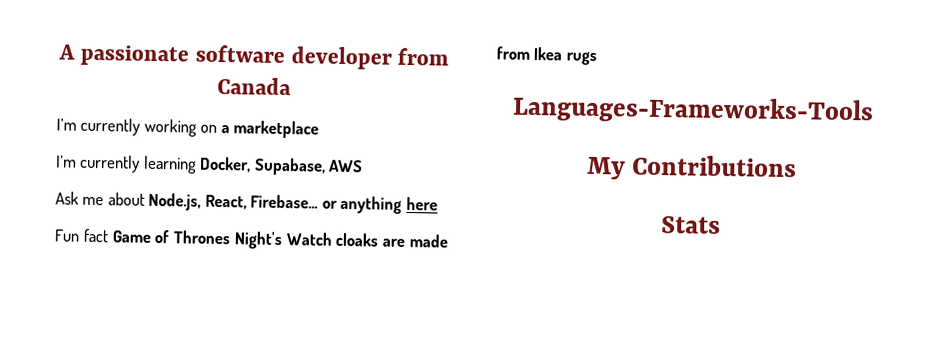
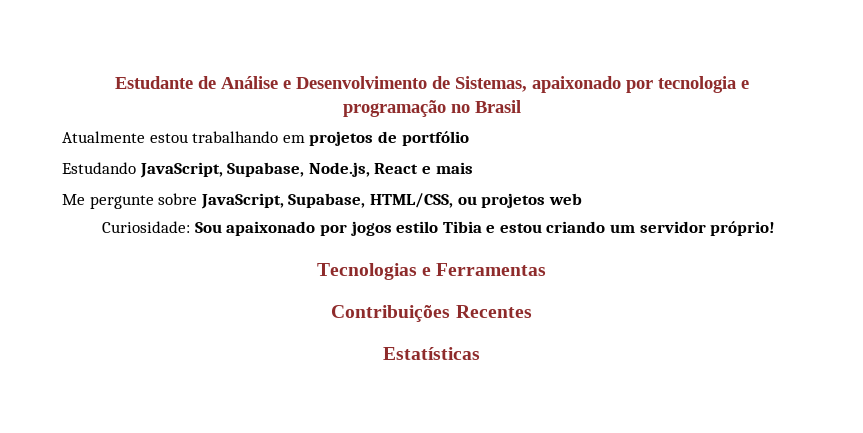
[57,44,450,70] [217,76,292,96] [56,117,320,139] [56,154,364,176] [55,191,438,214] [54,228,449,250] [496,46,597,65] [511,94,874,126] [585,154,798,180] [661,216,721,234] A passionate software developer from Canada // I’m currently working on a marketplace // I’m currently learning Docker, Supabase, AWS // Ask me about Node.js, React, Firebase... or anything here // Fun fact Game of Thrones Night's Watch cloaks are made from Ikea rugs // Languages-Frameworks-Tools // My Contributions // Stats -> [114,76,749,93] [342,100,521,117] [62,131,469,146] [62,162,473,178] [62,193,582,209] [102,221,776,236] [316,263,547,280] [331,305,532,322] [383,347,480,360] Estudante de Análise e Desenvolvimento de Sistemas, apaixonado por tecnologia e programação no Brasil // Atualmente estou trabalhando em projetos de portfólio // Estudando JavaScript, Supabase, Node.js, React e mais // Me pergunte sobre JavaScript, Supabase, HTML/CSS, ou projetos web // Curiosidade: Sou apaixonado por jogos estilo Tibia e estou criando um servidor próprio! // Tecnologias e Ferramentas // Contribuições Recentes // Estatísticas

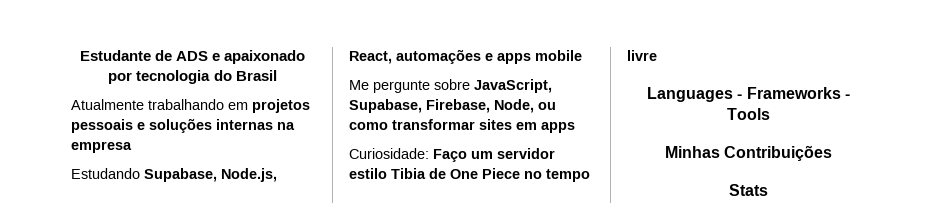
[220,76,749,93] [342,100,470,117] Análise e Desenvolvimento de Sistemas, apaixonado por tecnologia e programação no -> [176,50,306,64] [108,70,232,84] ADS e apaixonado por tecnologia do
[149,133,188,143] estou -> (144, 104) none
[377,131,469,146] de portfólio -> [71,118,295,133] [71,141,132,153] pessoais e soluções internas na empresa
[139,162,223,178] JavaScript, -> (140, 173) none
[374,162,473,174] React e mais -> [349,49,582,64] React, automações e apps mobile
[369,193,582,208] [102,221,776,236] [316,263,547,280] HTML/CSS, ou projetos web // Curiosidade: Sou apaixonado por jogos estilo Tibia e estou criando um servidor próprio! // Tecnologias e Ferramentas // -> [426,99,556,113] [349,119,575,133] [349,148,555,162] [349,168,590,182] [627,50,657,61] [647,87,850,102] [727,108,770,120] [664,146,720,158] Firebase, Node, ou como transformar sites em apps // Curiosidade: Faço um servidor estilo Tibia de One Piece no tempo livre // Languages - Frameworks - Tools // Minhas
[455,305,532,318] [383,347,480,360] Recentes // Estatísticas -> [729,184,768,196] // Stats

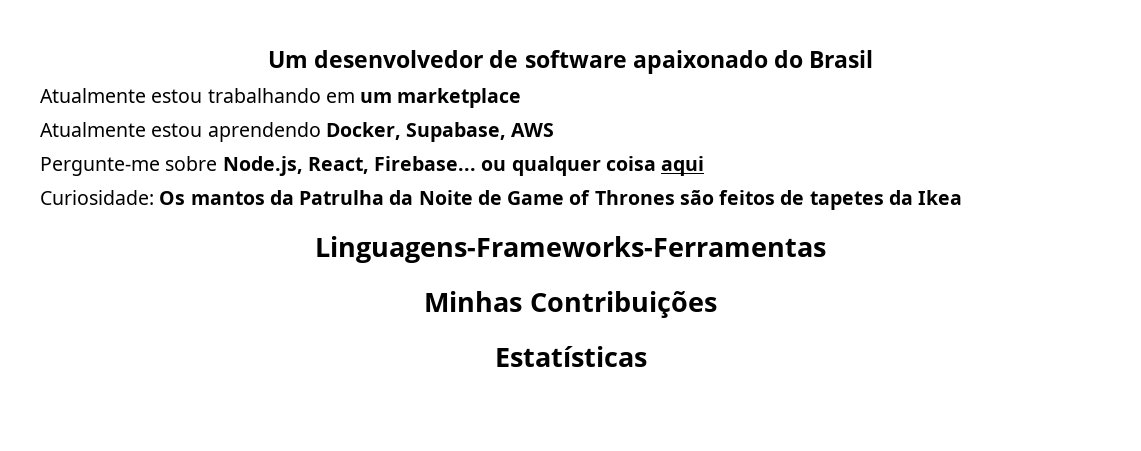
[79,50,306,64] [108,70,211,84] Estudante de ADS e apaixonado por tecnologia -> [267,50,768,74] Um desenvolvedor de software apaixonado
(144, 104) none -> [151,89,203,103] estou
[252,99,310,113] [71,118,295,133] [71,141,132,153] [71,168,277,182] [349,49,582,64] [349,79,552,93] [349,99,556,113] [349,119,575,133] [349,148,555,162] [349,168,590,182] [627,50,657,61] [647,87,850,102] [727,108,770,120] projetos pessoais e soluções internas na empresa // Estudando Supabase, Node.js, React, automações e apps mobile // Me pergunte sobre JavaScript, Supabase, Firebase, Node, ou como transformar sites em apps // Curiosidade: Faço um servidor estilo Tibia de One Piece no tempo livre // Languages - Frameworks - Tools -> [360,88,522,108] [40,122,555,142] [40,156,705,176] [40,190,963,210] [315,236,827,263] um marketplace // Atualmente estou aprendendo Docker, Supabase, AWS // Pergunte-me sobre Node.js, React, Firebase... ou qualquer coisa aqui // Curiosidade: Os mantos da Patrulha da Noite de Game of Thrones são feitos de tapetes da Ikea // Linguagens-Frameworks-Ferramentas
[729,184,768,196] Stats -> [494,346,647,367] Estatísticas

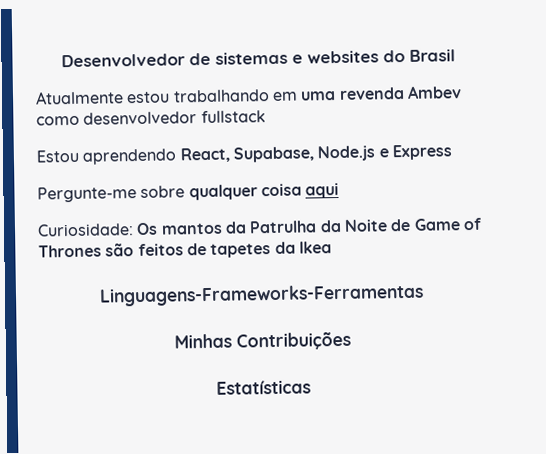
[267,50,768,74] Um desenvolvedor de software apaixonado -> [60,50,379,68] Desenvolvedor de sistemas e websites
[360,88,522,108] [40,122,555,142] [40,156,507,176] um marketplace // Atualmente estou aprendendo Docker, Supabase, AWS // Pergunte-me sobre Node.js, React, Firebase... ou -> [300,85,462,101] [36,110,266,126] [36,144,453,165] [37,185,186,203] uma revenda Ambev como desenvolvedor fullstack // Estou aprendendo React, Supabase, Node.js e Express // Pergunte-me sobre

